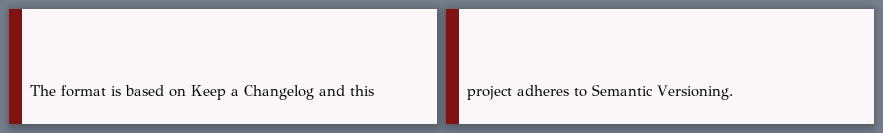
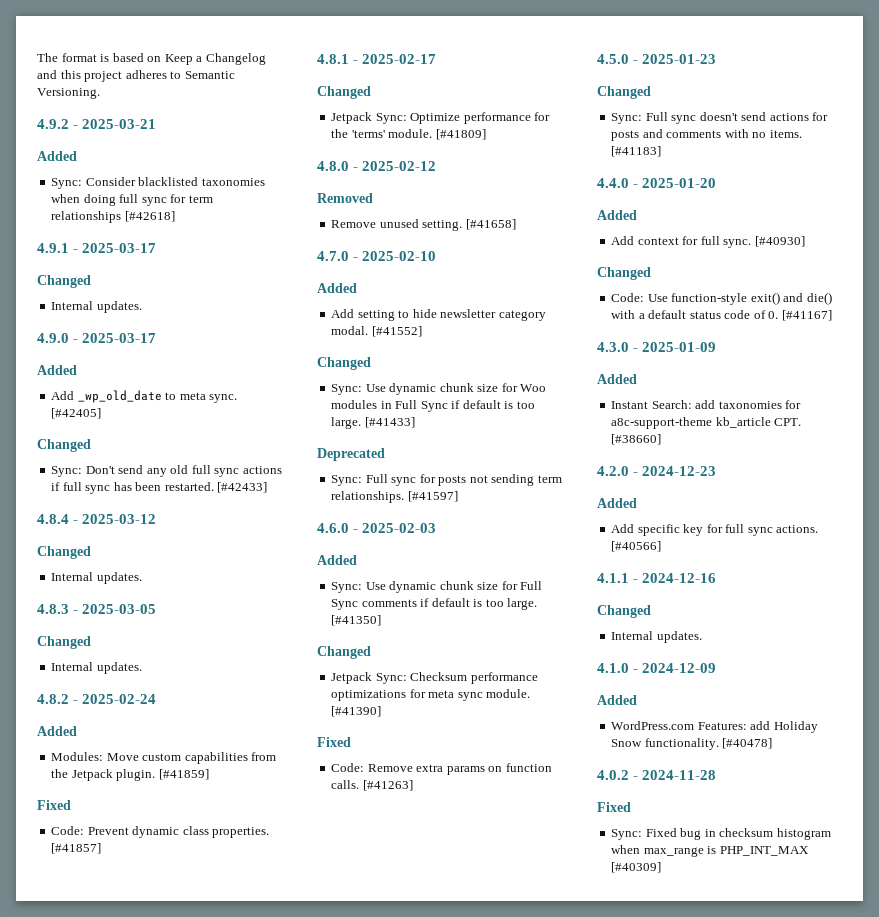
(733, 92) none -> [37,119,157,129] [37,151,77,161] [51,177,265,189] [51,194,213,206] [51,211,175,223] [37,243,157,253] [37,275,91,288] [51,301,142,313] [37,333,157,343] [37,365,77,375] [51,390,238,403] [51,408,102,419] [37,439,91,452] [51,465,282,477] [51,482,268,494] [37,514,157,524] [37,546,91,559] [51,572,142,584] [37,604,157,614] [37,636,91,649] [51,662,142,674] [37,694,157,704] [37,726,77,736] [51,752,277,764] [51,769,209,781] [37,800,71,810] [51,826,270,838] [51,843,102,854] [317,54,437,64] [317,86,371,99] [331,112,551,124] [331,129,486,140] [317,161,437,171] [317,193,373,203] [331,219,516,231] [317,251,437,261] [317,283,357,293] [331,309,546,321] [331,326,422,337] [317,357,371,370] [331,383,547,395] [331,400,535,412] [331,417,415,429] [317,448,385,461] [331,474,562,486] [331,491,458,503] [317,523,437,533] [317,555,357,565] [331,581,543,593] [331,598,538,610] [331,615,382,626] [317,646,371,659] [331,672,538,684] [331,689,531,701] [331,706,382,717] [317,737,351,747] [331,763,552,775] [331,780,413,791] [597,54,717,64] [597,86,651,99] [611,112,829,124] [611,129,802,141] [611,146,662,157] [597,178,717,188] [597,210,637,220] [611,236,805,248] [597,267,651,280] [611,292,832,305] [611,310,832,321] [597,342,717,352] [597,374,637,384] [611,400,802,409] [611,417,802,429] [611,434,662,445] [597,466,717,476] [597,498,637,508] [611,524,819,536] [611,541,662,552] [597,573,717,583] [597,605,651,618] [611,631,702,643] [597,663,717,673] [597,695,637,705] [611,721,818,733] [611,738,773,750] [597,770,717,780] [597,802,631,812] [611,828,831,840] [611,845,809,857] [611,862,662,873] // 4.9.2 - 2025-03-21 // Added // Sync: Consider blacklisted taxonomies when doing full sync for term relationships [#42618] // 4.9.1 - 2025-03-17 // Changed // Internal updates. // 4.9.0 - 2025-03-17 // Added // Add _wp_old_date to meta sync. [#42405] // Changed // Sync: Don't send any old full sync actions if full sync has been restarted. [#42433] // 4.8.4 - 2025-03-12 // Changed // Internal updates. // 4.8.3 - 2025-03-05 // Changed // Internal updates. // 4.8.2 - 2025-02-24 // Added // Modules: Move custom capabilities from the Jetpack plugin. [#41859] // Fixed // Code: Prevent dynamic class properties. [#41857] // 4.8.1 - 2025-02-17 // Changed // Jetpack Sync: Optimize performance for the 'terms' module. [#41809] // 4.8.0 - 2025-02-12 // Removed // Remove unused setting. [#41658] // 4.7.0 - 2025-02-10 // Added // Add setting to hide newsletter category modal. [#41552] // Changed // Sync: Use dynamic chunk size for Woo modules in Full Sync if default is too large. [#41433] // Deprecated // Sync: Full sync for posts not sending term relationships. [#41597] // 4.6.0 - 2025-02-03 // Added // Sync: Use dynamic chunk size for Full Sync comments if default is too large. [#41350] // Changed // Jetpack Sync: Checksum performance optimizations for meta sync module. [#41390] // Fixed // Code: Remove extra params on function calls. [#41263] // 4.5.0 - 2025-01-23 // Changed // Sync: Full sync doesn't send actions for posts and comments with no items. [#41183] // 4.4.0 - 2025-01-20 // Added // Add context for full sync. [#40930] // Changed // Code: Use function-style exit() and die() with a default status code of 0. [#41167] // 4.3.0 - 2025-01-09 // Added // Instant Search: add taxonomies for a8c-support-theme kb_article CPT. [#38660] // 4.2.0 - 2024-12-23 // Added // Add specific key for full sync actions. [#40566] // 4.1.1 - 2024-12-16 // Changed // Internal updates. // 4.1.0 - 2024-12-09 // Added // WordPress.com Features: add Holiday Snow functionality. [#40478] // 4.0.2 - 2024-11-28 // Fixed // Sync: Fixed bug in checksum histogram when max_range is PHP_INT_MAX [#40309]

